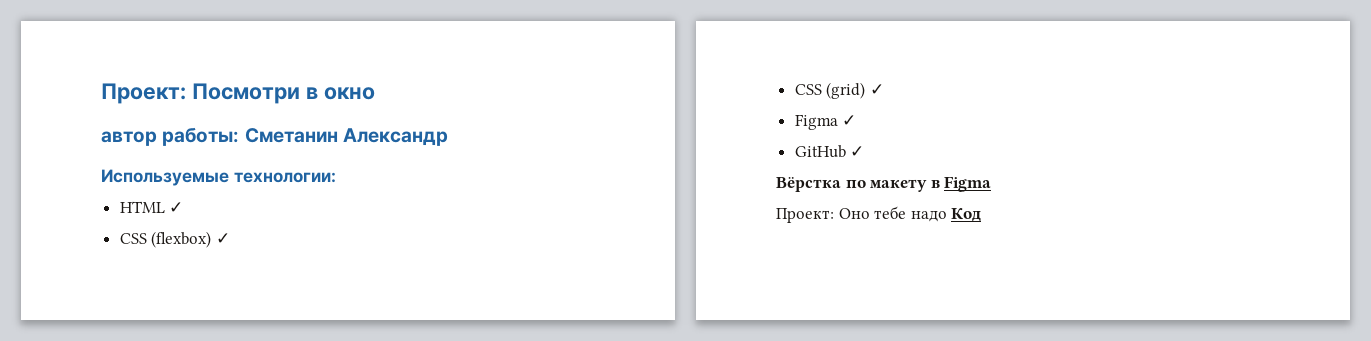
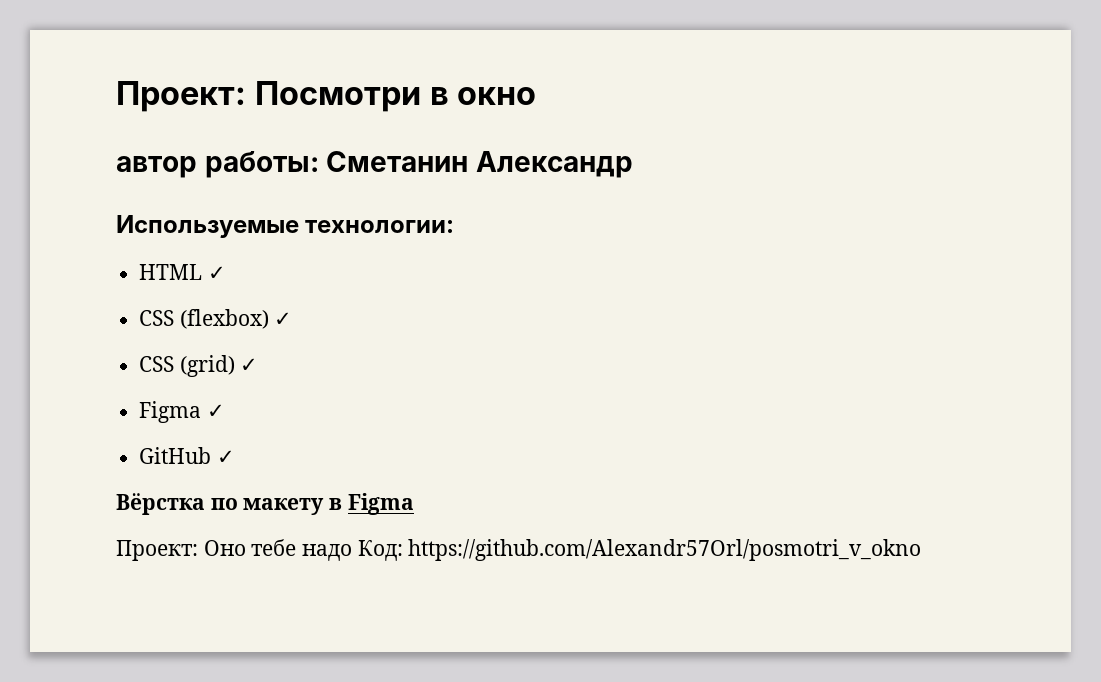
[951,208,982,222] Код -> [357,539,922,561] Код: https://github.com/Alexandr57Orl/posmotri_v_okno

